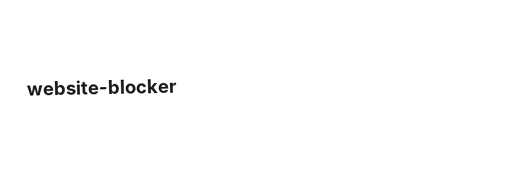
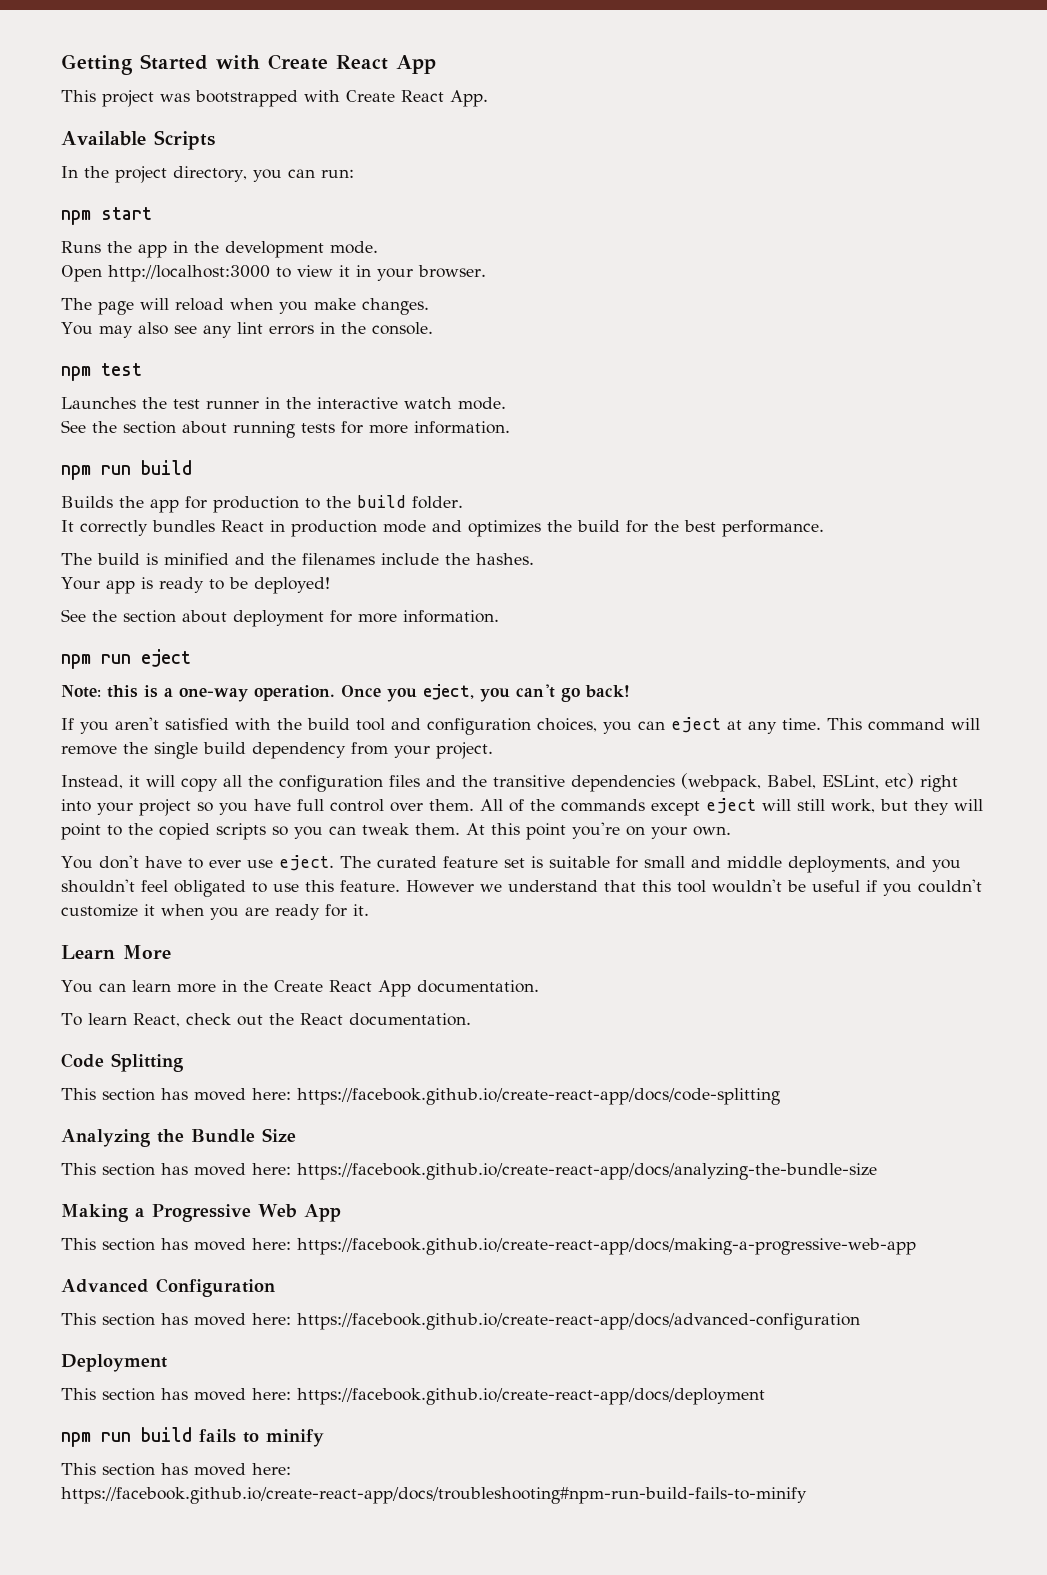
[26,78,178,96] website-blocker -> [61,54,436,75] [61,90,488,107] [61,130,215,150] [61,166,354,183] [61,207,152,225] [61,241,378,258] [61,265,486,282] [61,298,429,315] [61,322,433,338] [61,363,142,381] [61,397,506,410] [61,420,510,438] [61,460,192,480] [61,495,463,513] [61,520,824,537] [61,553,534,565] [61,577,330,594] [61,609,499,627] [61,649,191,669] [61,684,630,702] [61,717,980,735] [61,742,493,759] [61,773,958,792] [61,798,983,816] [61,822,731,840] [61,855,961,873] [61,879,982,897] [61,904,369,920] [61,945,171,959] [61,980,539,997] [61,1013,471,1027] [61,1053,183,1072] [61,1088,780,1105] [61,1128,296,1147] [61,1163,877,1180] [61,1204,341,1222] [61,1238,916,1255] [61,1278,275,1297] [61,1313,860,1330] [61,1354,167,1372] [61,1388,765,1405] [61,1427,324,1447] [61,1463,291,1476] [61,1487,807,1504] Getting Started with Create React App // This project was bootstrapped with Create React App. // Available Scripts // In the project directory, you can run: // npm start // Runs the app in the development mode. // Open http://localhost:3000 to view it in your browser. // The page will reload when you make changes. // You may also see any lint errors in the console. // npm test // Launches the test runner in the interactive watch mode. // See the section about running tests for more information. // npm run build // Builds the app for production to the build folder. // It correctly bundles React in production mode and optimizes the build for the best performance. // The build is minified and the filenames include the hashes. // Your app is ready to be deployed! // See the section about deployment for more information. // npm run eject // Note: this is a one-way operation. Once you eject, you can't go back! // If you aren't satisfied with the build tool and configuration choices, you can eject at any time. This command will remove the single build dependency from your project. // Instead, it will copy all the configuration files and the transitive dependencies (webpack, Babel, ESLint, etc) right into your project so you have full control over them. All of the commands except eject will still work, but they will point to the copied scripts so you can tweak them. At this point you're on your own. // You don't have to ever use eject. The curated feature set is suitable for small and middle deployments, and you shouldn't feel obligated to use this feature. However we understand that this tool wouldn't be useful if you couldn't customize it when you are ready for it. // Learn More // You can learn more in the Create React App documentation. // To learn React, check out the React documentation. // Code Splitting // This section has moved here: https://facebook.github.io/create-react-app/docs/code-splitting // Analyzing the Bundle Size // This section has moved here: https://facebook.github.io/create-react-app/docs/analyzing-the-bundle-size // Making a Progressive Web App // This section has moved here: https://facebook.github.io/create-react-app/docs/making-a-progressive-web-app // Advanced Configuration // This section has moved here: https://facebook.github.io/create-react-app/docs/advanced-configuration // Deployment // This section has moved here: https://facebook.github.io/create-react-app/docs/deployment // npm run build fails to minify // This section has moved here: https://facebook.github.io/create-react-app/docs/troubleshooting#npm-run-build-fails-to-minify

